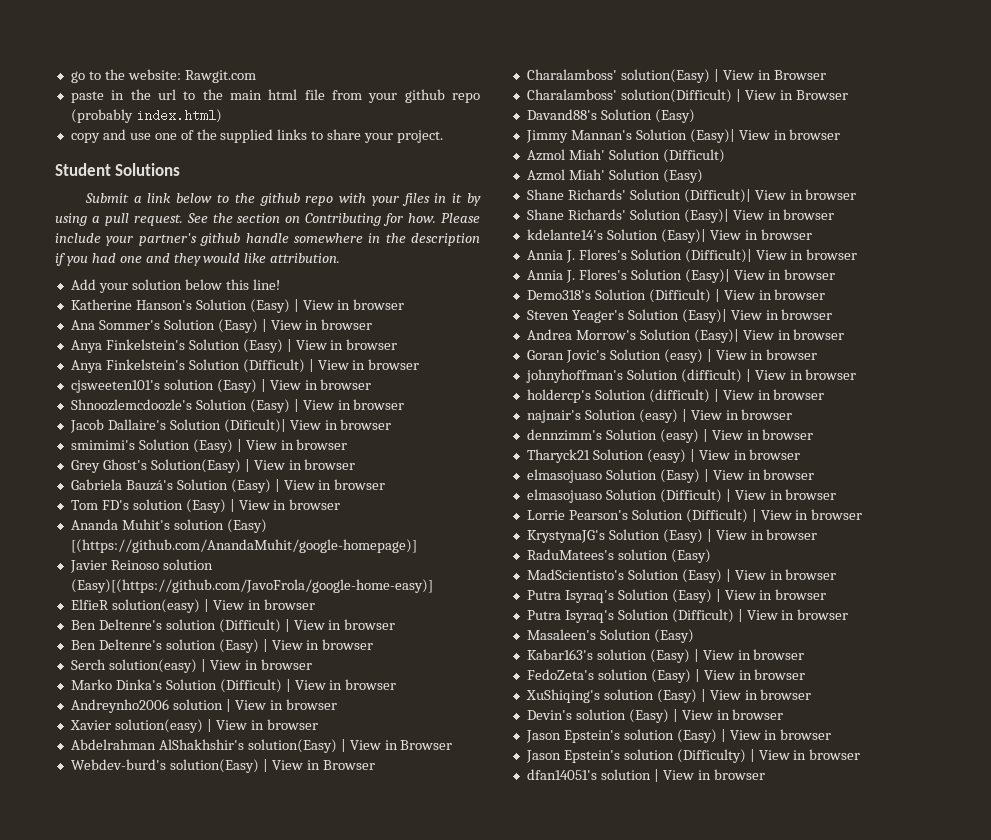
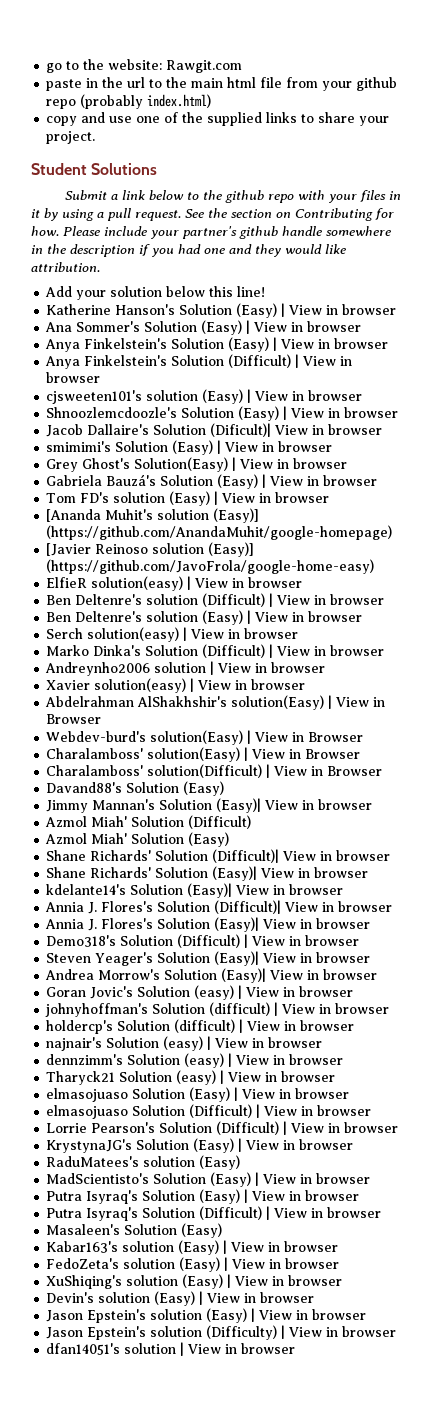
[70,519,118,530] Ananda -> [46,509,102,522] [Ananda
[226,519,267,533] [70,539,417,553] [69,559,213,573] [70,579,433,593] (Easy) [(https://github.com/AnandaMuhit/google-homepage)] // Javier Reinoso solution (Easy)[(https://github.com/JavoFrola/google-home-easy)] -> [213,508,260,523] [46,525,393,540] [46,542,255,557] [46,559,375,574] (Easy)] (https://github.com/AnandaMuhit/google-homepage) // [Javier Reinoso solution (Easy)] (https://github.com/JavoFrola/google-home-easy)

